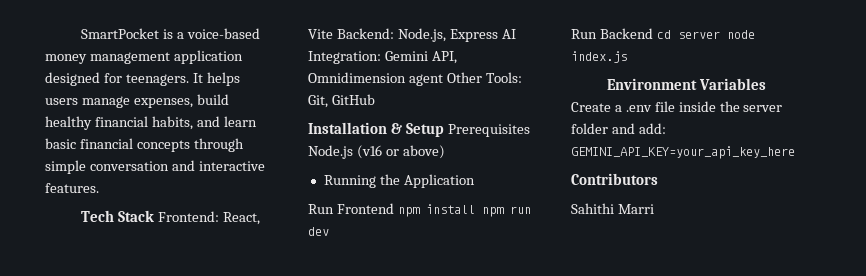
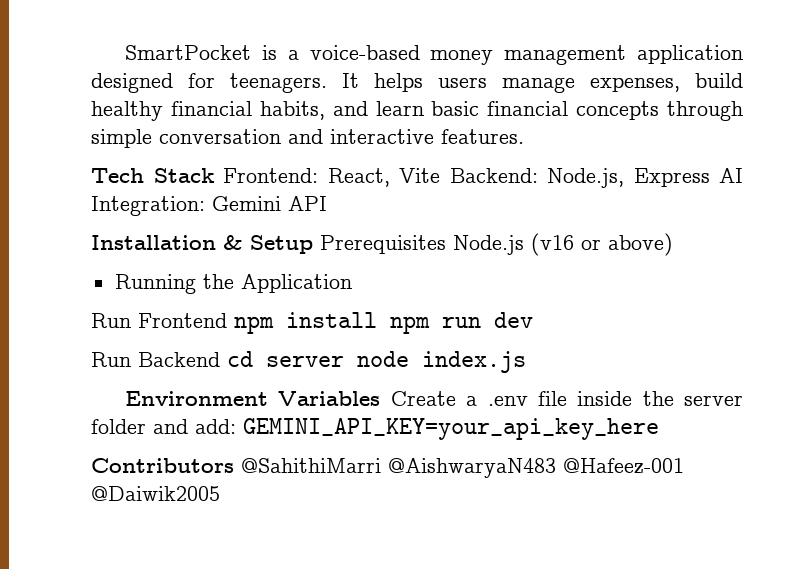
[431,51,457,64] [308,72,522,86] [308,94,375,108] API, Omnidimension agent Other Tools: Git, GitHub -> [288,196,327,211] API
[571,203,654,214] // Sahithi Marri -> [241,458,684,478] [91,486,220,501] @SahithiMarri @AishwaryaN483 @Hafeez-001 @Daiwik2005

